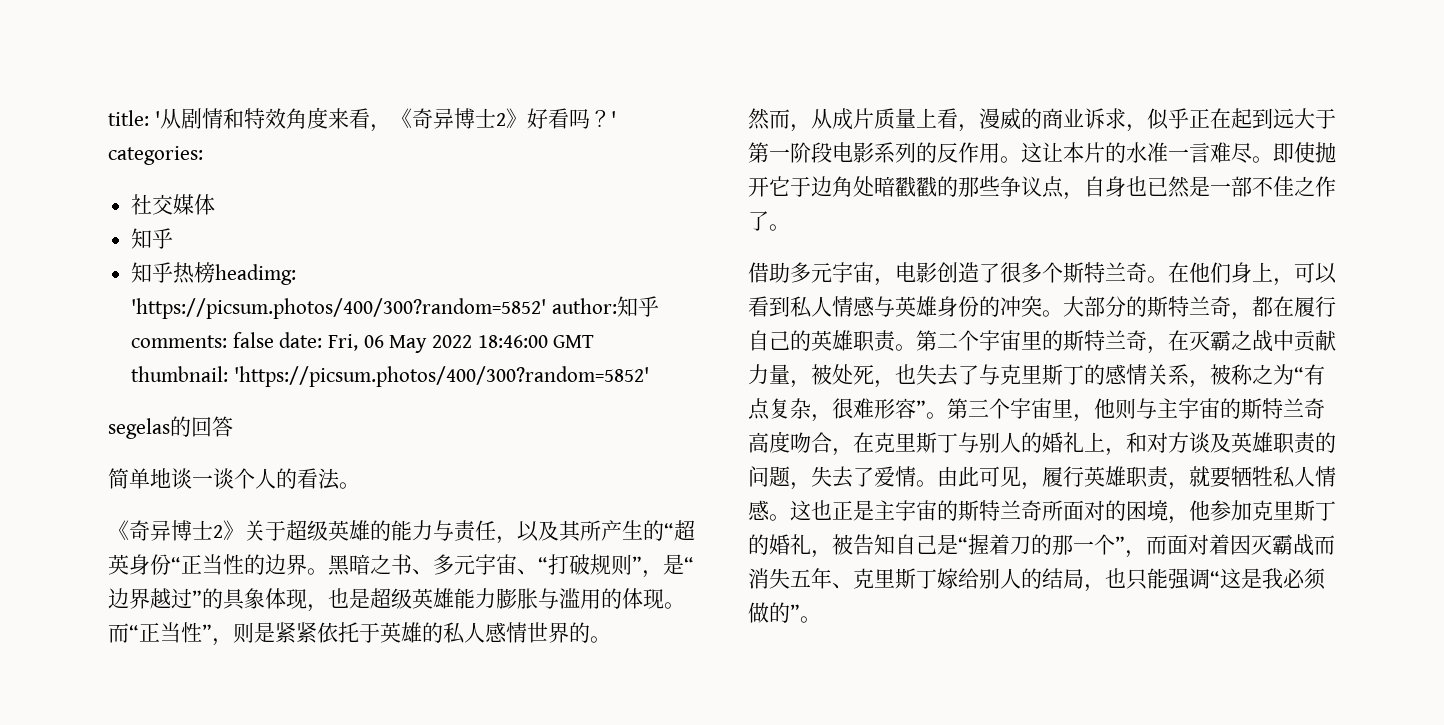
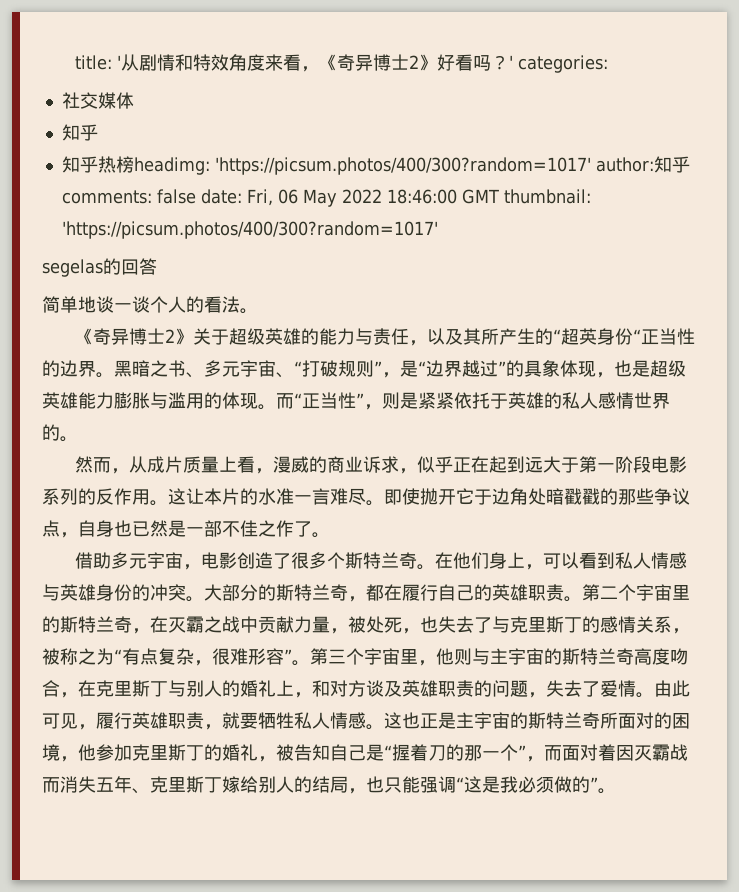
[131,298,547,319] 'https://picsum.photos/400/300?random=5852' -> [214,157,591,175] 'https://picsum.photos/400/300?random=1017'
[233,366,649,387] 'https://picsum.photos/400/300?random=5852' -> [61,221,438,239] 'https://picsum.photos/400/300?random=1017'

